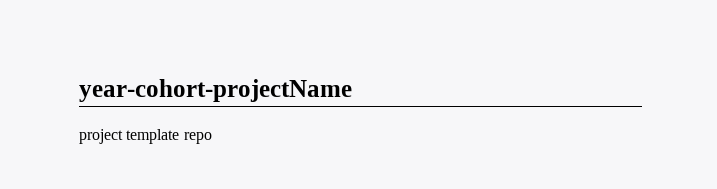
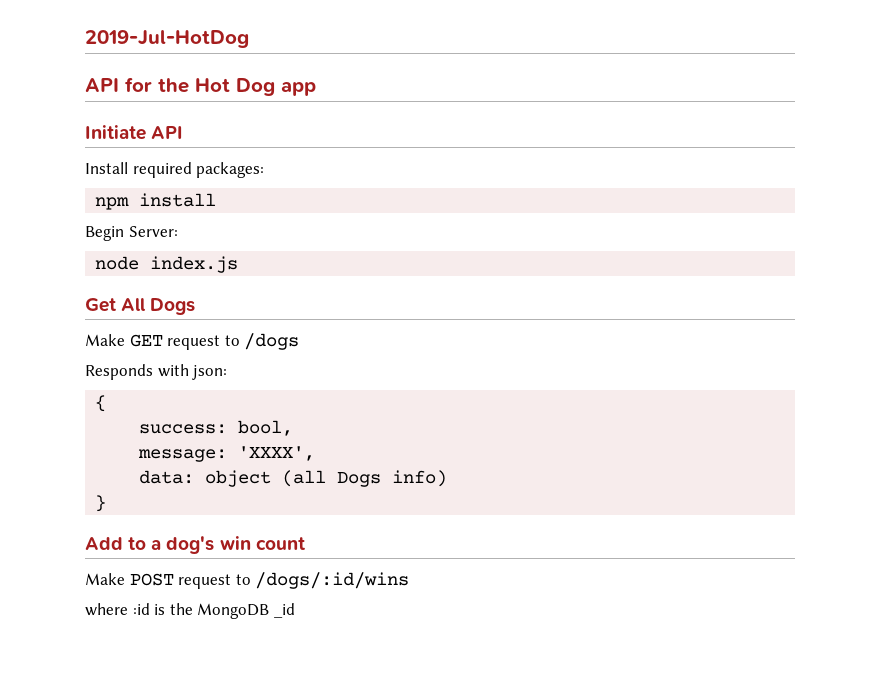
[79,79,352,102] [79,129,212,144] year-cohort-projectName // project template repo -> [85,30,249,48] [85,77,316,96] [85,125,184,140] [85,162,265,178] [95,193,217,210] [85,226,178,241] [95,256,239,273] [85,298,196,315] [85,333,300,350] [85,364,228,380] [95,395,107,412] [139,420,294,436] [138,446,316,462] [139,470,448,487] [95,495,107,512] [85,536,305,554] [85,572,410,589] [85,603,295,619] 2019-Jul-HotDog // API for the Hot Dog app // Initiate API // Install required packages: // npm install // Begin Server: // node index.js // Get All Dogs // Make GET request to /dogs // Responds with json: // { // success: bool, // message: 'XXXX', // data: object (all Dogs info) // } // Add to a dog's win count // Make POST request to /dogs/:id/wins // where :id is the MongoDB _id

